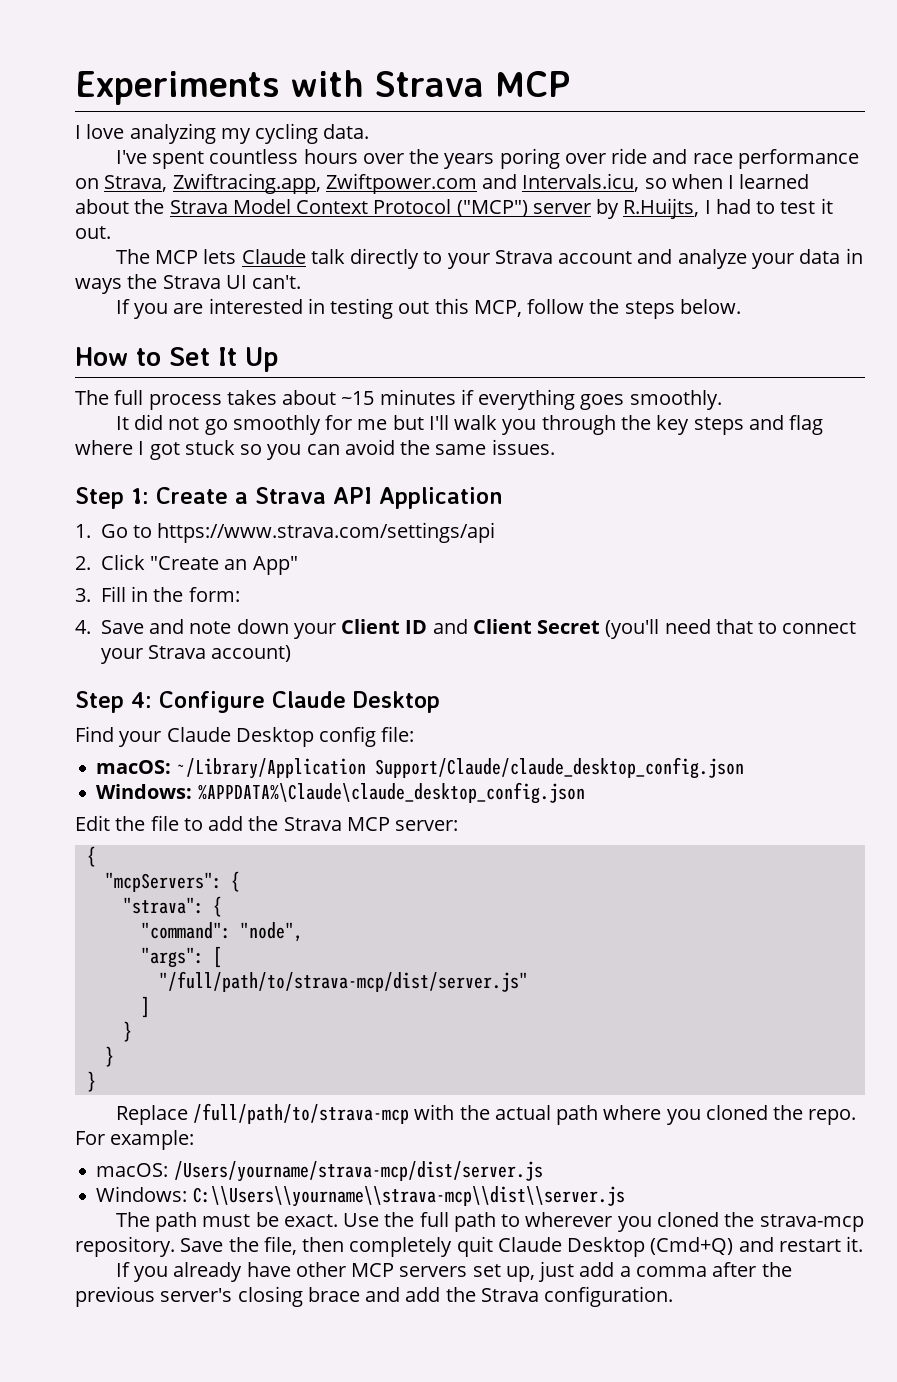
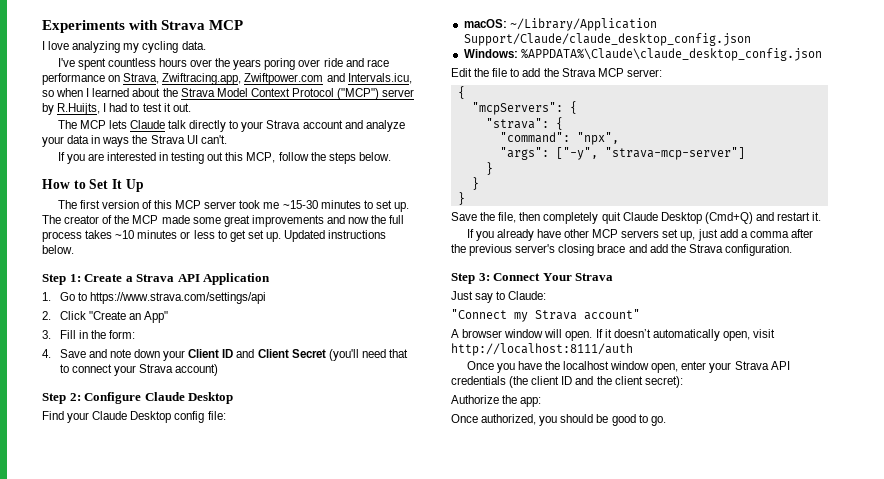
[114,389,722,410] [115,414,824,435] [75,439,555,460] full process takes about ~15 minutes if everything goes smoothly. // It did not go smoothly for me but I'll walk you through the key steps and flag where I got stuck so you can avoid the same issues. -> [79,200,409,212] [42,215,405,227] [42,230,387,242] [42,245,74,254] first version of this MCP server took me ~15-30 minutes to set up. The creator of the MCP made some great improvements and now the full process takes ~10 minutes or less to get set up. Updated instructions below.
[131,692,152,708] 4: -> [69,393,81,401] 2:
[239,922,303,942] "node", -> [576,132,619,145] "npx",
[212,946,222,968] [158,971,528,992] [140,996,150,1018] [ // "/full/path/to/strava-mcp/dist/server.js" // ] -> [555,147,745,160] ["-y", "strava-mcp-server"]
[115,1103,857,1125] [75,1130,195,1150] [96,1161,543,1182] [96,1186,625,1207] [115,1212,864,1232] [75,1236,175,1257] Replace /full/path/to/strava-mcp with the actual path where you cloned the repo. For example: // macOS: /Users/yourname/strava-mcp/dist/server.js // Windows: C:\\Users\\yourname\\strava-mcp\\dist\\server.js // The path must be exact. Use the full path to wherever you cloned the strava-mcp repository. -> (465, 198) none
(674, 1296) none -> [451,273,614,284] [451,291,547,303] [451,309,640,322] [451,329,776,341] [451,343,633,356] [466,361,790,373] [451,376,683,388] [451,395,542,407] [451,414,666,426] // Step 3: Connect Your Strava // Just say to Claude: // "Connect my Strava account" // A browser window will open. If it doesn’t automatically open, visit http://localhost:8111/auth // Once you have the localhost window open, enter your Strava API credentials (the client ID and the client secret): // Authorize the app: // Once authorized, you should be good to go.

